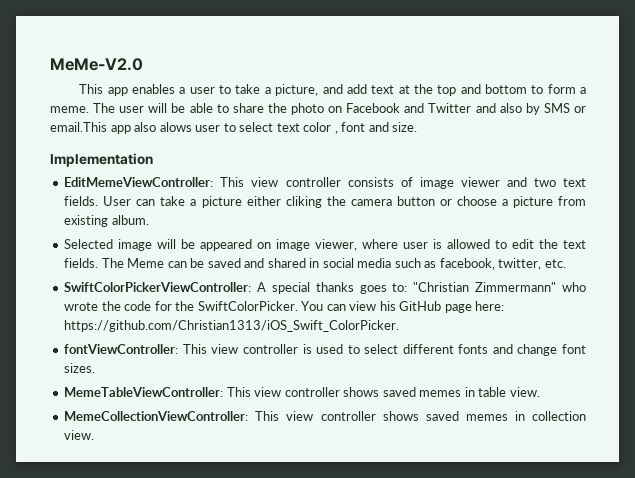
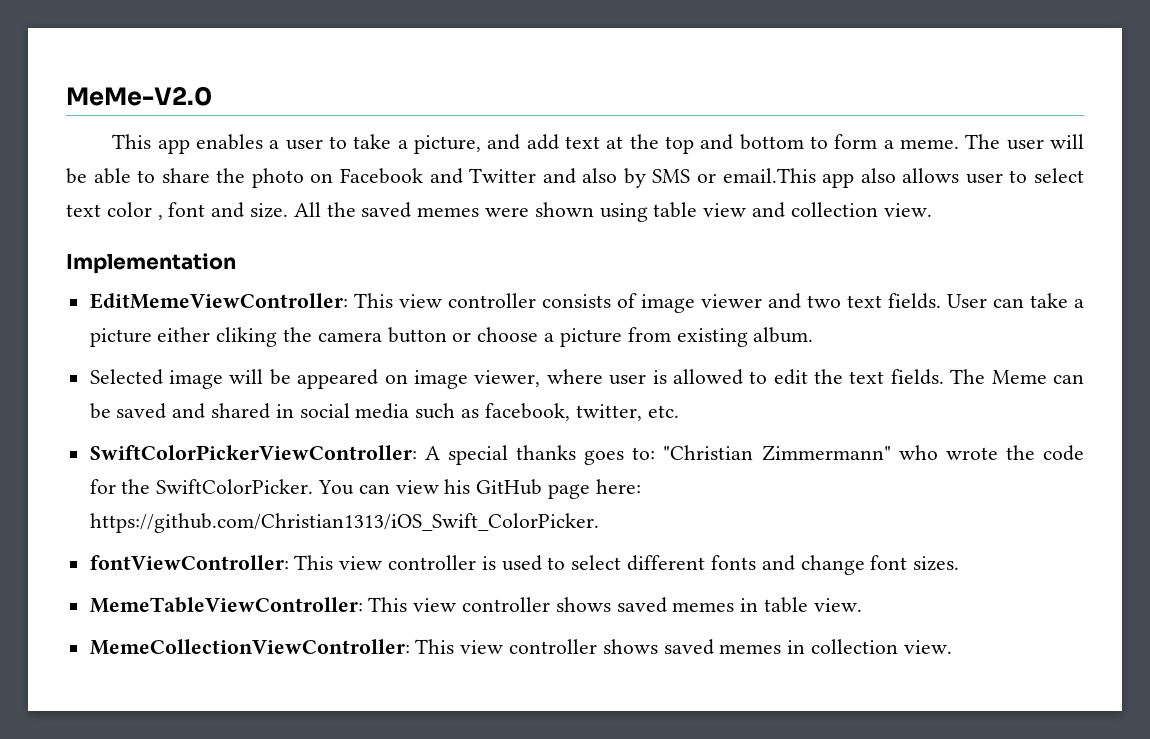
[159,122,192,132] alows -> [902,168,960,183] allows
(418, 127) none -> [293,202,932,222] All the saved memes were shown using table view and collection view.

